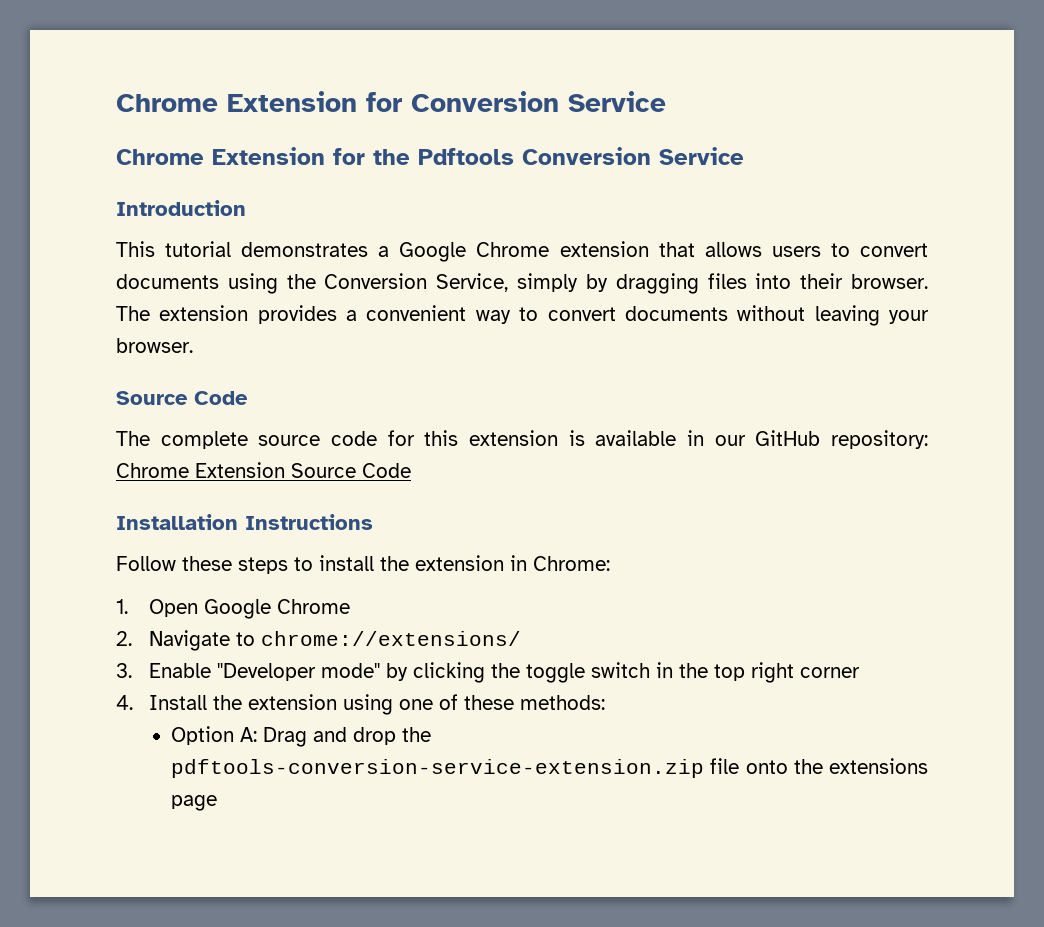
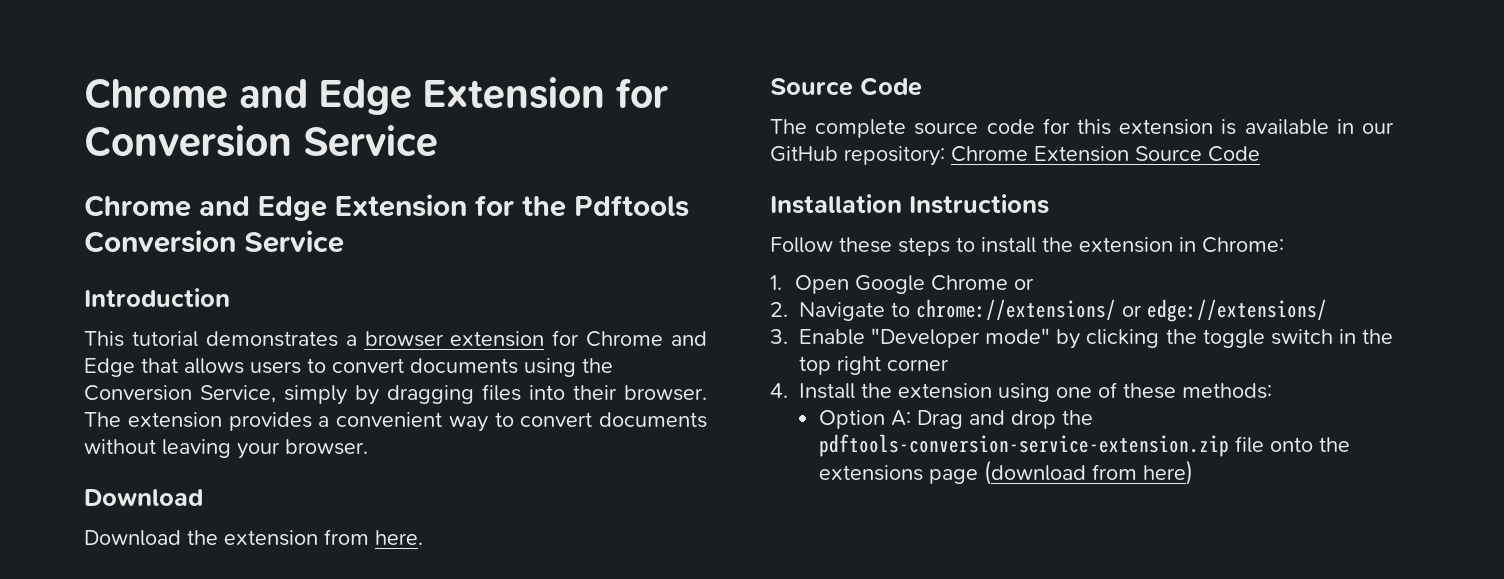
[116,94,218,112] Chrome -> [84,78,412,115] Chrome and Edge
(204, 157) none -> [199,196,327,221] and Edge
[399,241,649,262] Google Chrome extension -> [364,330,707,347] [84,358,135,377] browser extension for Chrome and Edge
(193, 345) none -> [84,489,203,506] [84,529,423,546] // Download // Download the extension from here.
(350, 606) none -> [1013,278,1034,290] or
(521, 638) none -> [1122,299,1327,322] or edge://extensions/
(218, 803) none -> [984,460,1194,485] (download from here)

